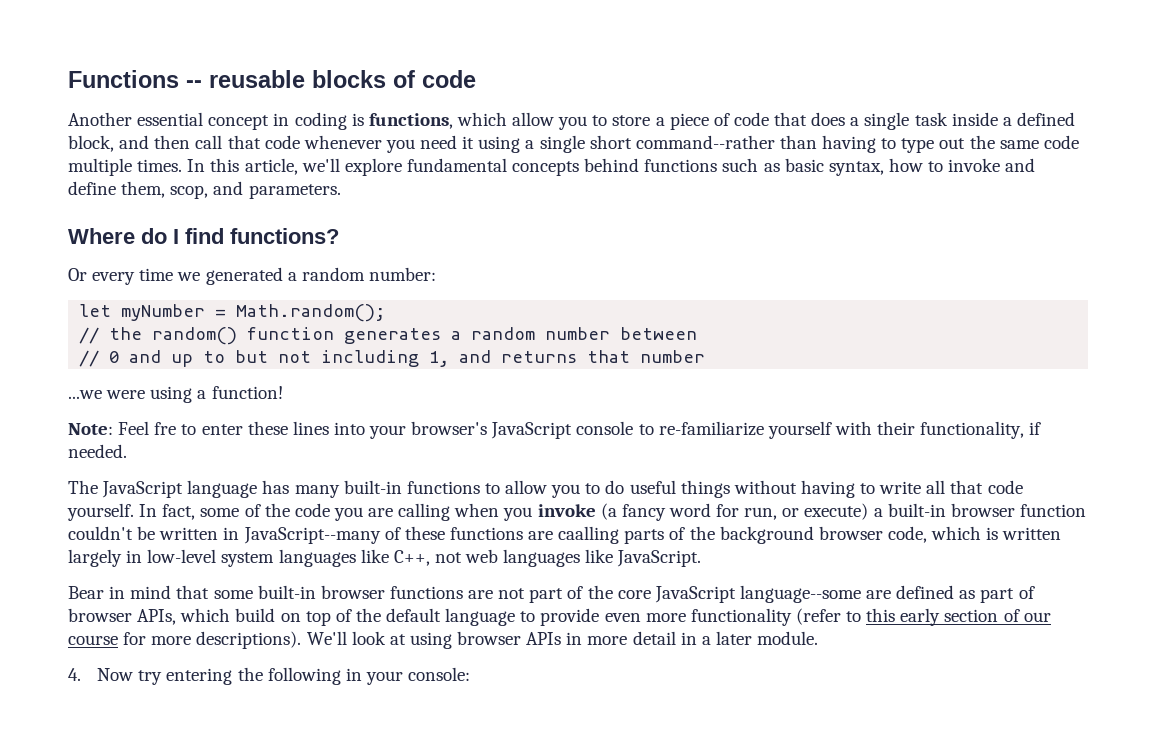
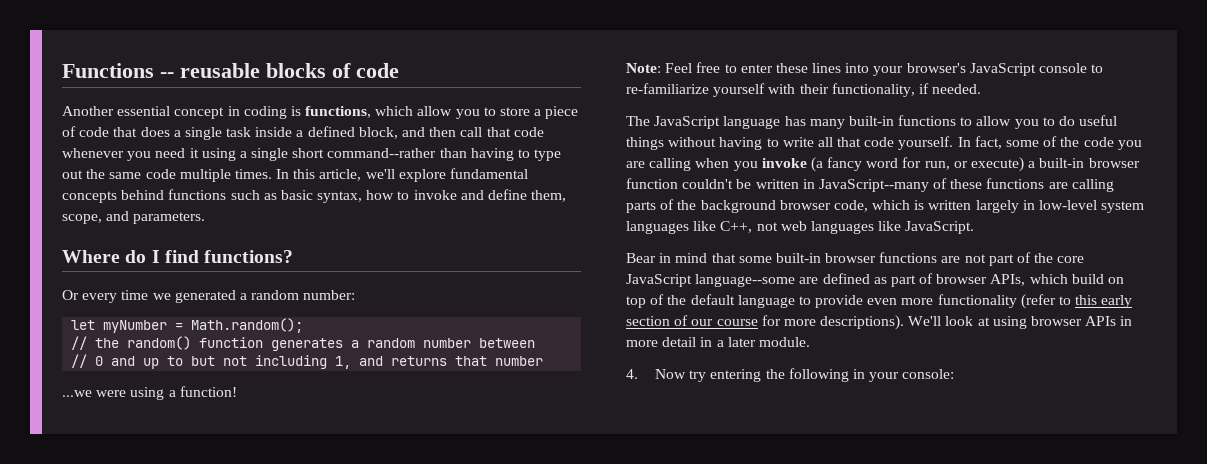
[170,185,209,199] scop, -> [62,214,102,224] scope,
[154,422,177,435] fre -> [696,62,721,73] free
[558,526,620,544] caalling -> [1071,179,1114,192] calling

